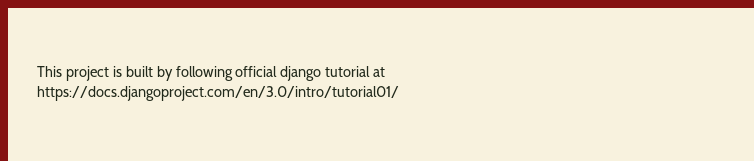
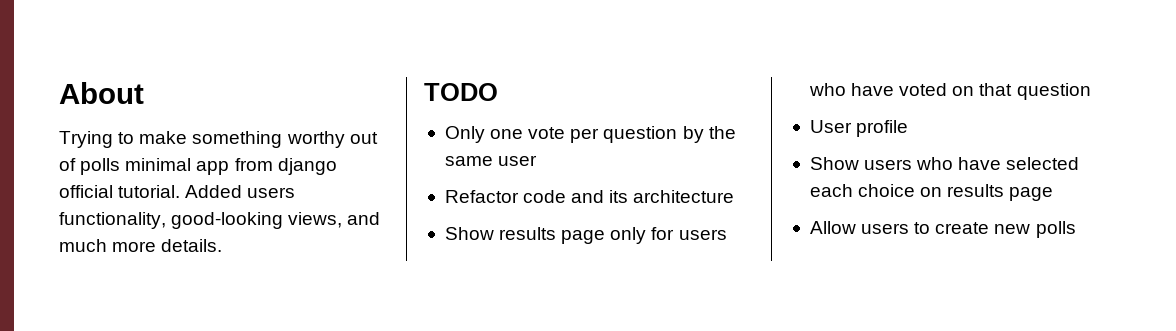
[37,66,386,81] [37,86,399,101] This project is built by following official django tutorial at https://docs.djangoproject.com/en/3.0/intro/tutorial01/ -> [59,82,144,104] [59,131,378,148] [59,158,337,175] [59,185,296,198] [59,212,381,229] [59,239,223,252] [424,83,498,101] [444,126,736,143] [444,155,538,166] [444,190,735,203] [444,227,727,244] [808,83,1091,100] [809,120,909,137] [809,157,1080,170] [809,184,1054,201] [809,221,1076,238] About // Trying to make something worthy out of polls minimal app from django official tutorial. Added users functionality, good-looking views, and much more details. // TODO // Only one vote per question by the same user // Refactor code and its architecture // Show results page only for users who have voted on that question // User profile // Show users who have selected each choice on results page // Allow users to create new polls

